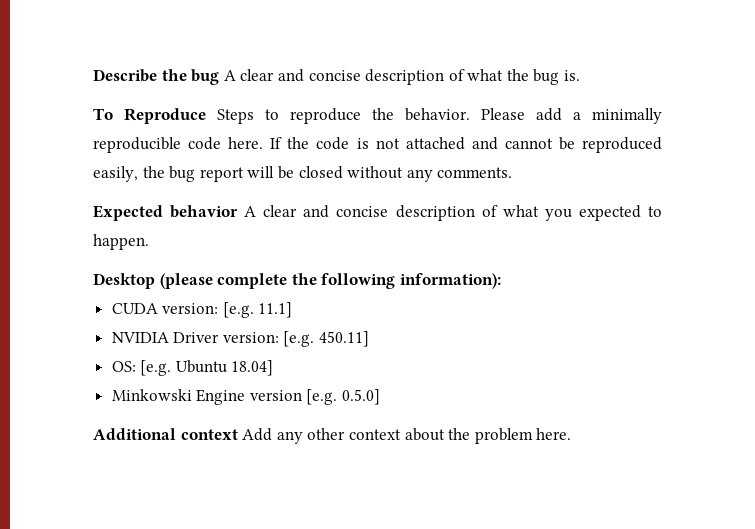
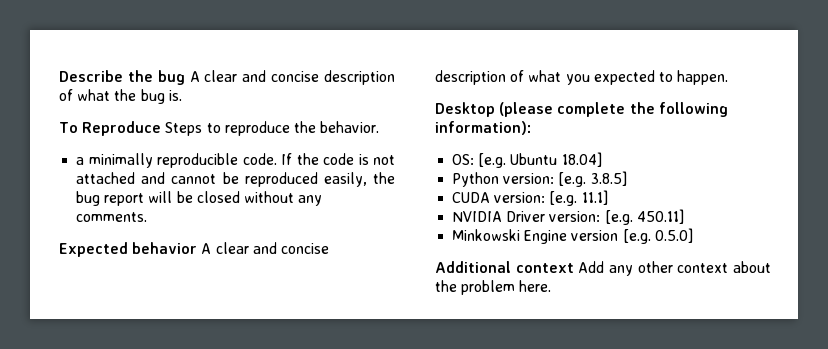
[481,108,562,121] Please add -> (380, 127) //
[188,137,264,150] code here. -> [242,153,277,165] code.
(501, 281) none -> [452,152,602,168] [452,171,627,187] // OS: [e.g. Ubuntu 18.04] // Python version: [e.g. 3.8.5]
[111,360,274,376] // OS: [e.g. Ubuntu 18.04] -> (684, 216) none

